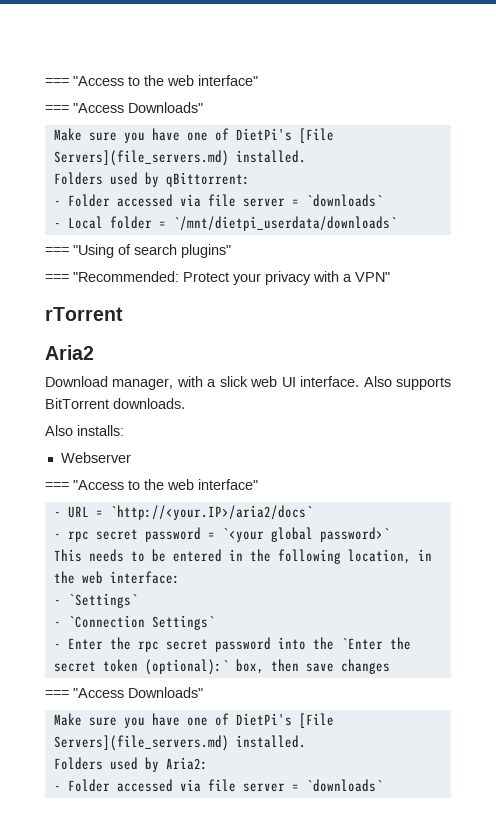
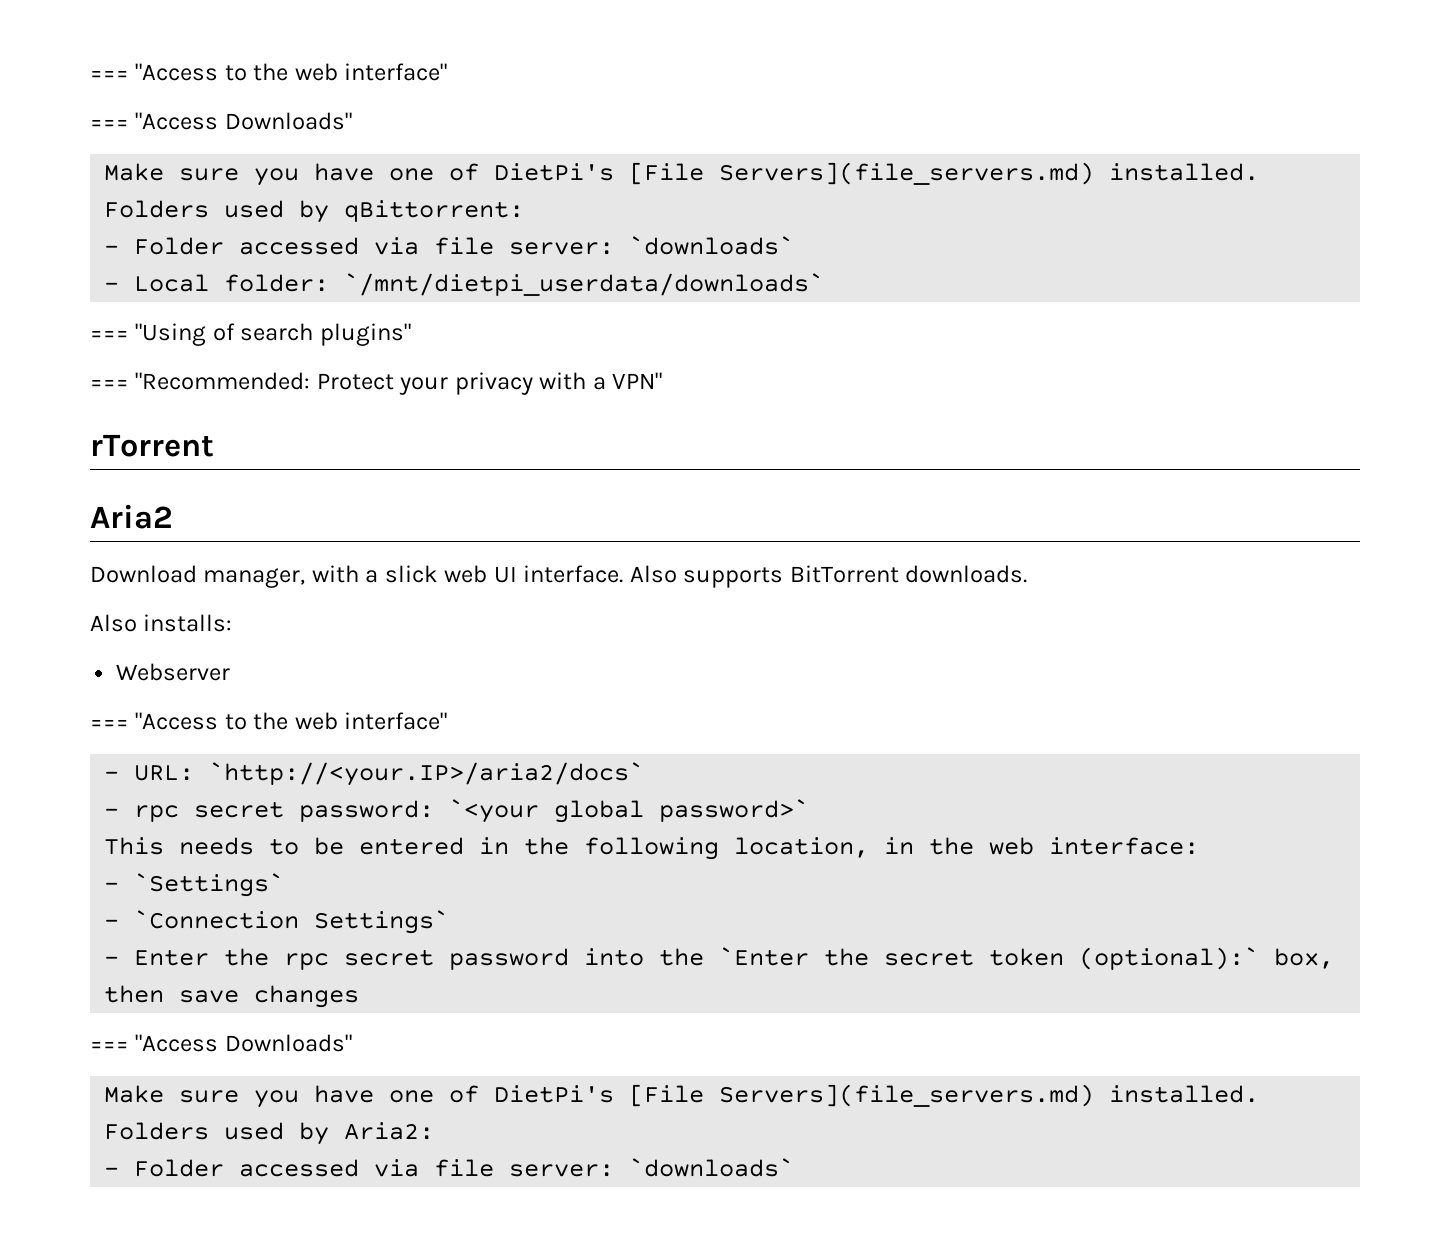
[242,198,299,207] server = -> [509,242,615,255] server:
[109,216,166,229] folder = -> [224,274,330,292] folder:
[67,506,103,518] URL = -> [134,765,195,781] URL:
[144,527,215,542] password = -> [299,800,435,822] password:
[242,783,299,792] server = -> [509,1164,615,1177] server:

